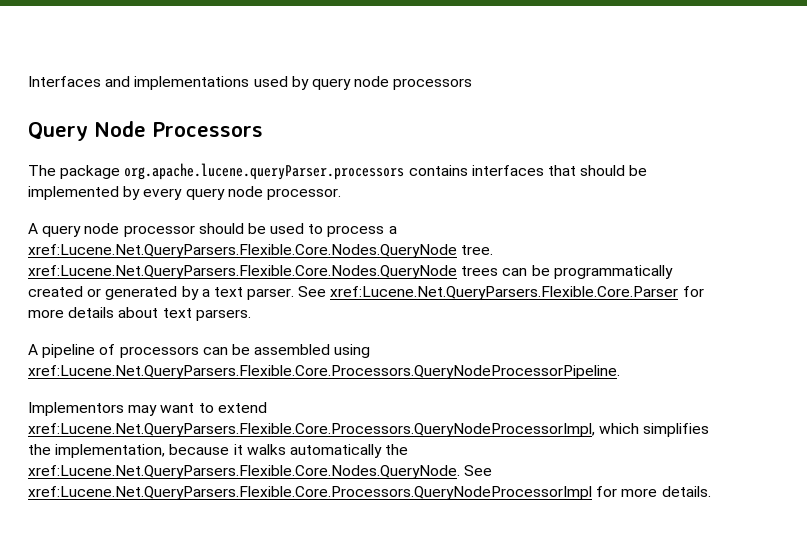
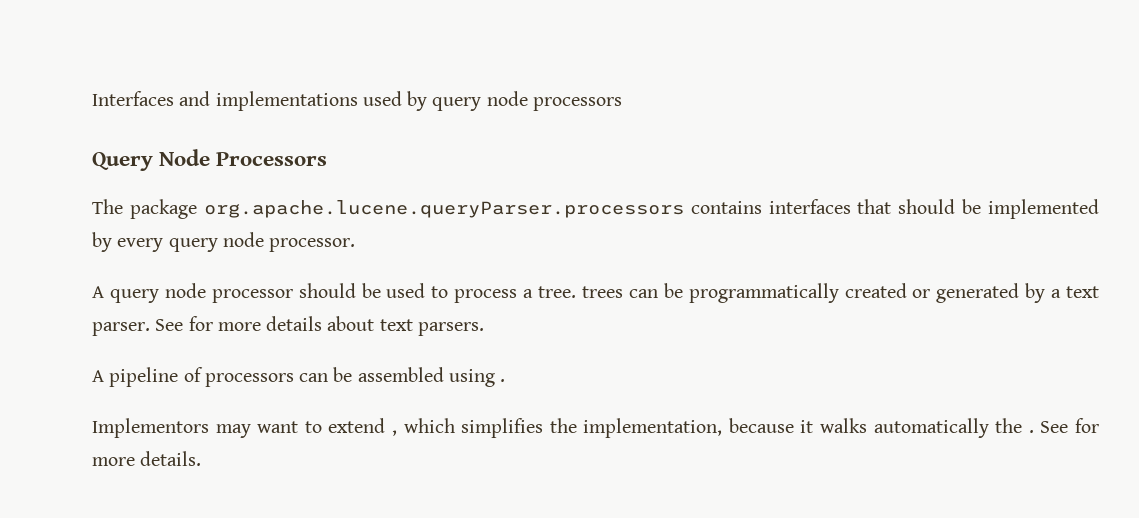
[28,244,494,258] [28,265,457,279] xref:Lucene.Net.QueryParsers.Flexible.Core.Nodes.QueryNode tree. xref:Lucene.Net.QueryParsers.Flexible.Core.Nodes.QueryNode -> [537,286,576,298] tree.
[330,286,679,300] xref:Lucene.Net.QueryParsers.Flexible.Core.Parser -> (184, 325) none
[28,365,620,379] xref:Lucene.Net.QueryParsers.Flexible.Core.Processors.QueryNodeProcessorPipeline. -> [500,379,506,382] .
[28,423,595,437] xref:Lucene.Net.QueryParsers.Flexible.Core.Processors.QueryNodeProcessorImpl, -> [391,430,397,436] ,
[28,465,493,479] [28,486,592,500] xref:Lucene.Net.QueryParsers.Flexible.Core.Nodes.QueryNode. See xref:Lucene.Net.QueryParsers.Flexible.Core.Processors.QueryNodeProcessorImpl -> [1028,421,1069,433] . See

